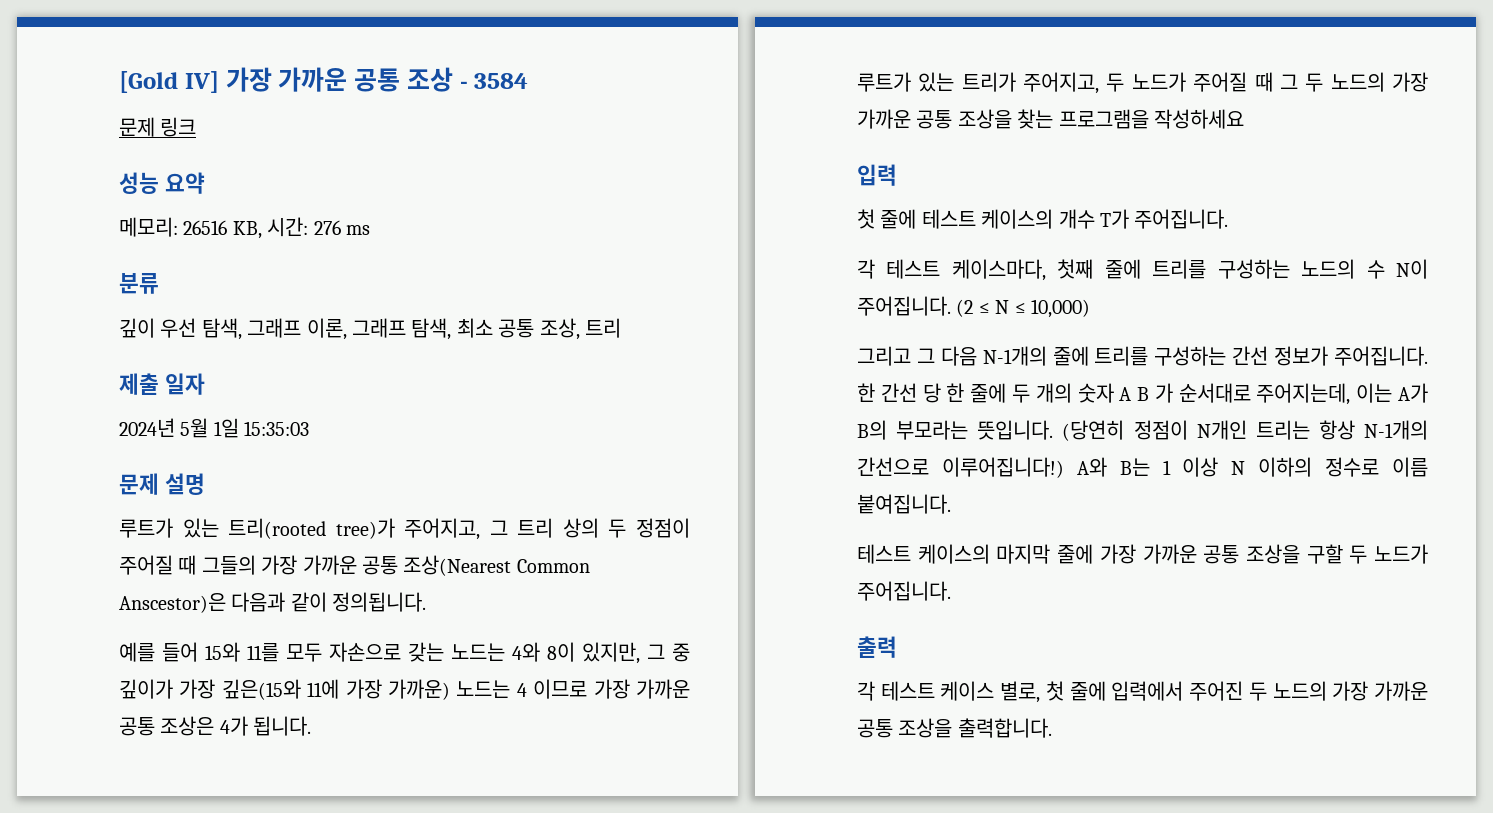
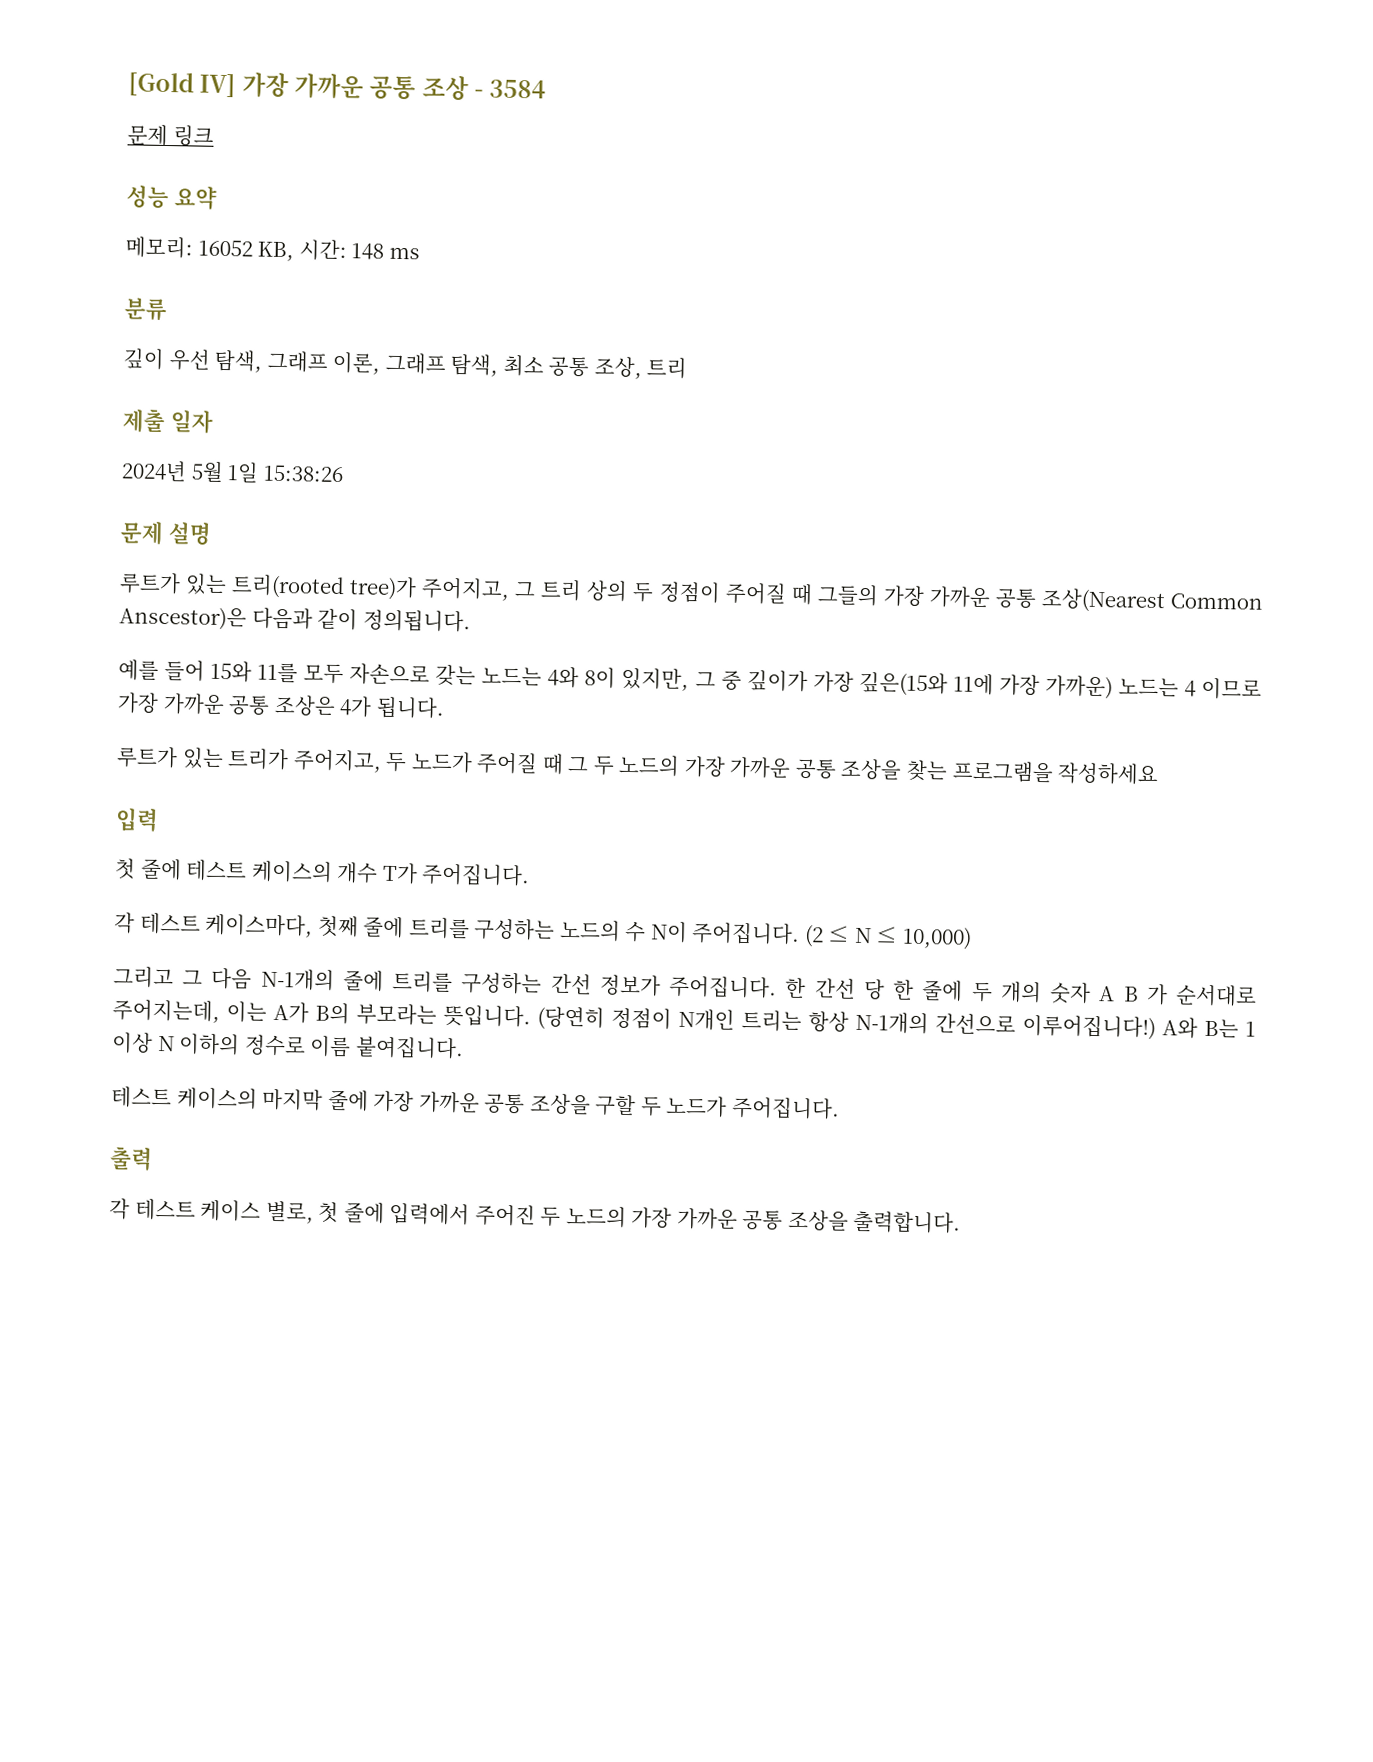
[183,220,228,235] 26516 -> [197,239,253,257] 16052
[313,220,341,235] 276 -> [351,243,385,260] 148
[244,421,310,436] 15:35:03 -> [262,464,344,483] 15:38:26

